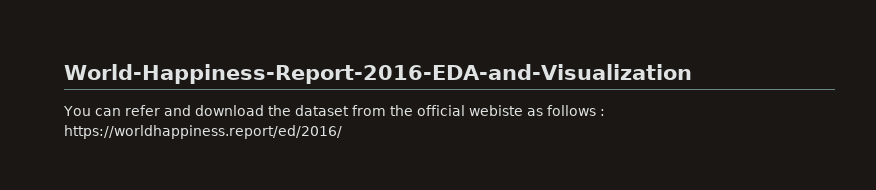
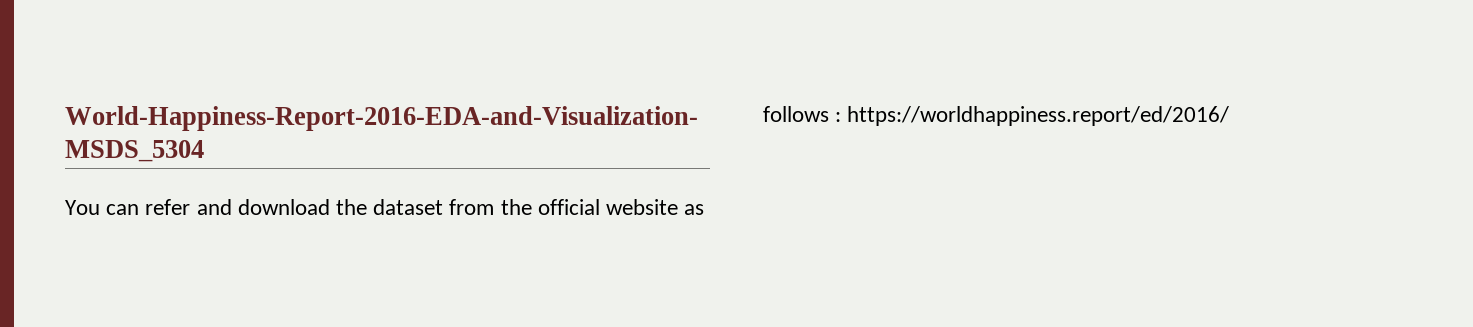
[64,64,692,84] World-Happiness-Report-2016-EDA-and-Visualization -> [65,106,698,131] [65,140,204,162] World-Happiness-Report-2016-EDA-and-Visualization- MSDS_5304
[468,105,523,116] webiste -> [606,199,679,215] website

